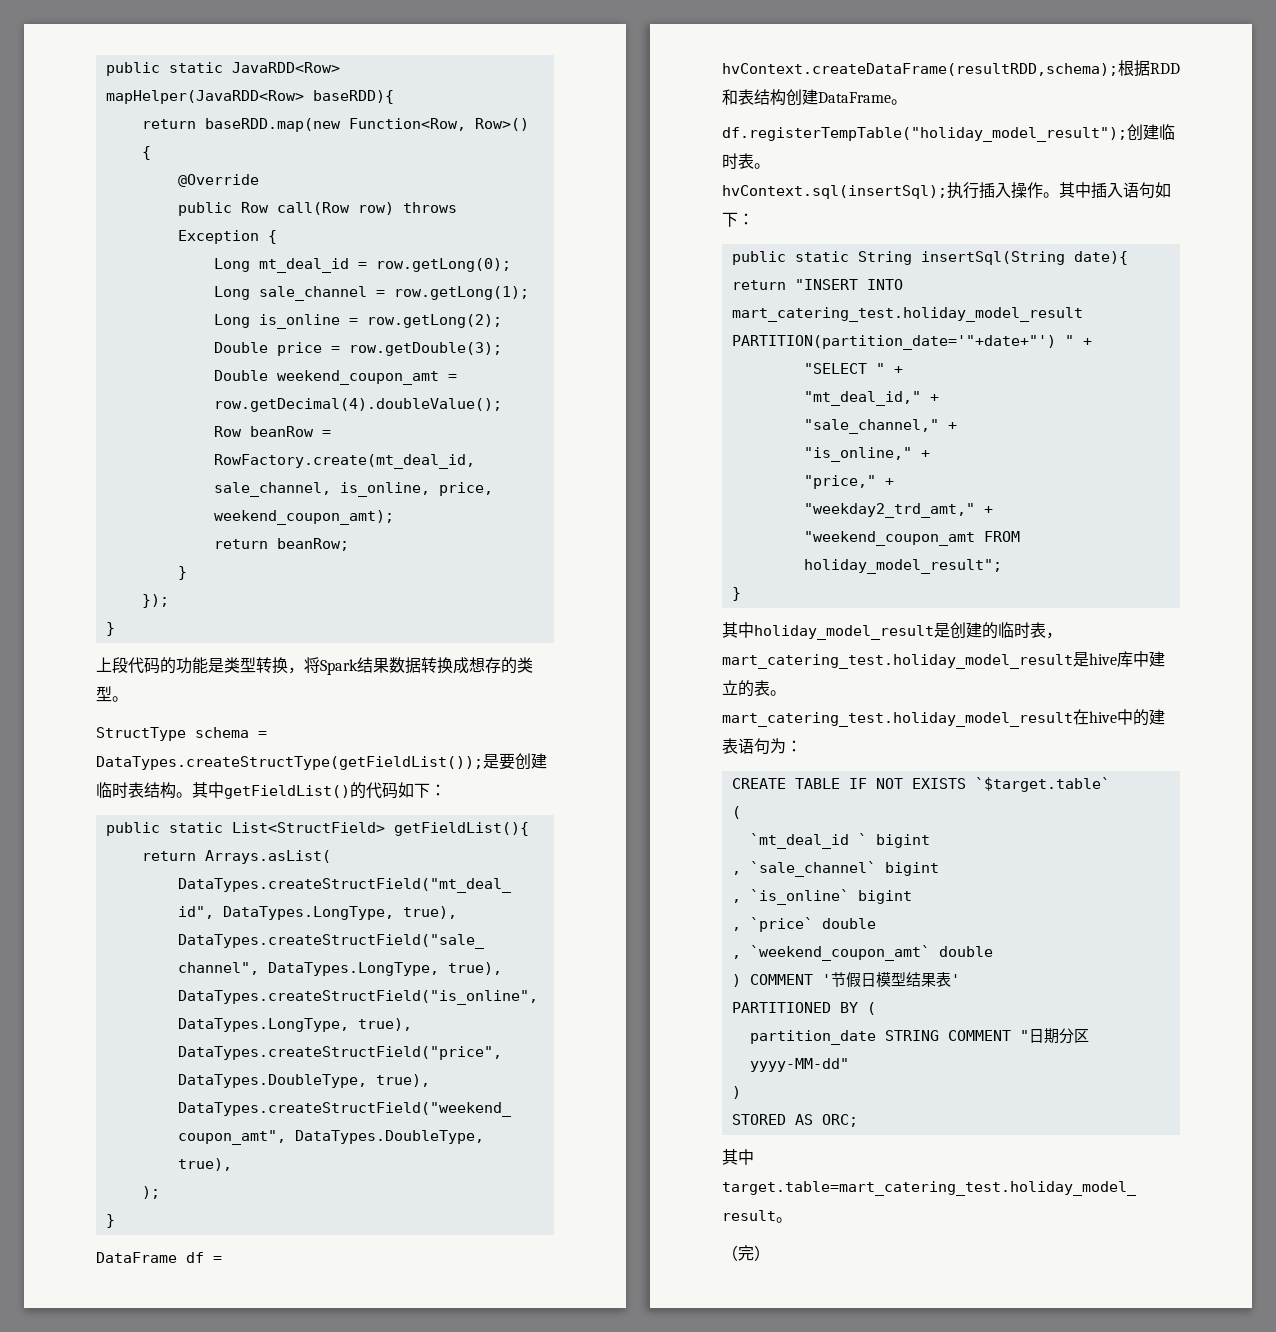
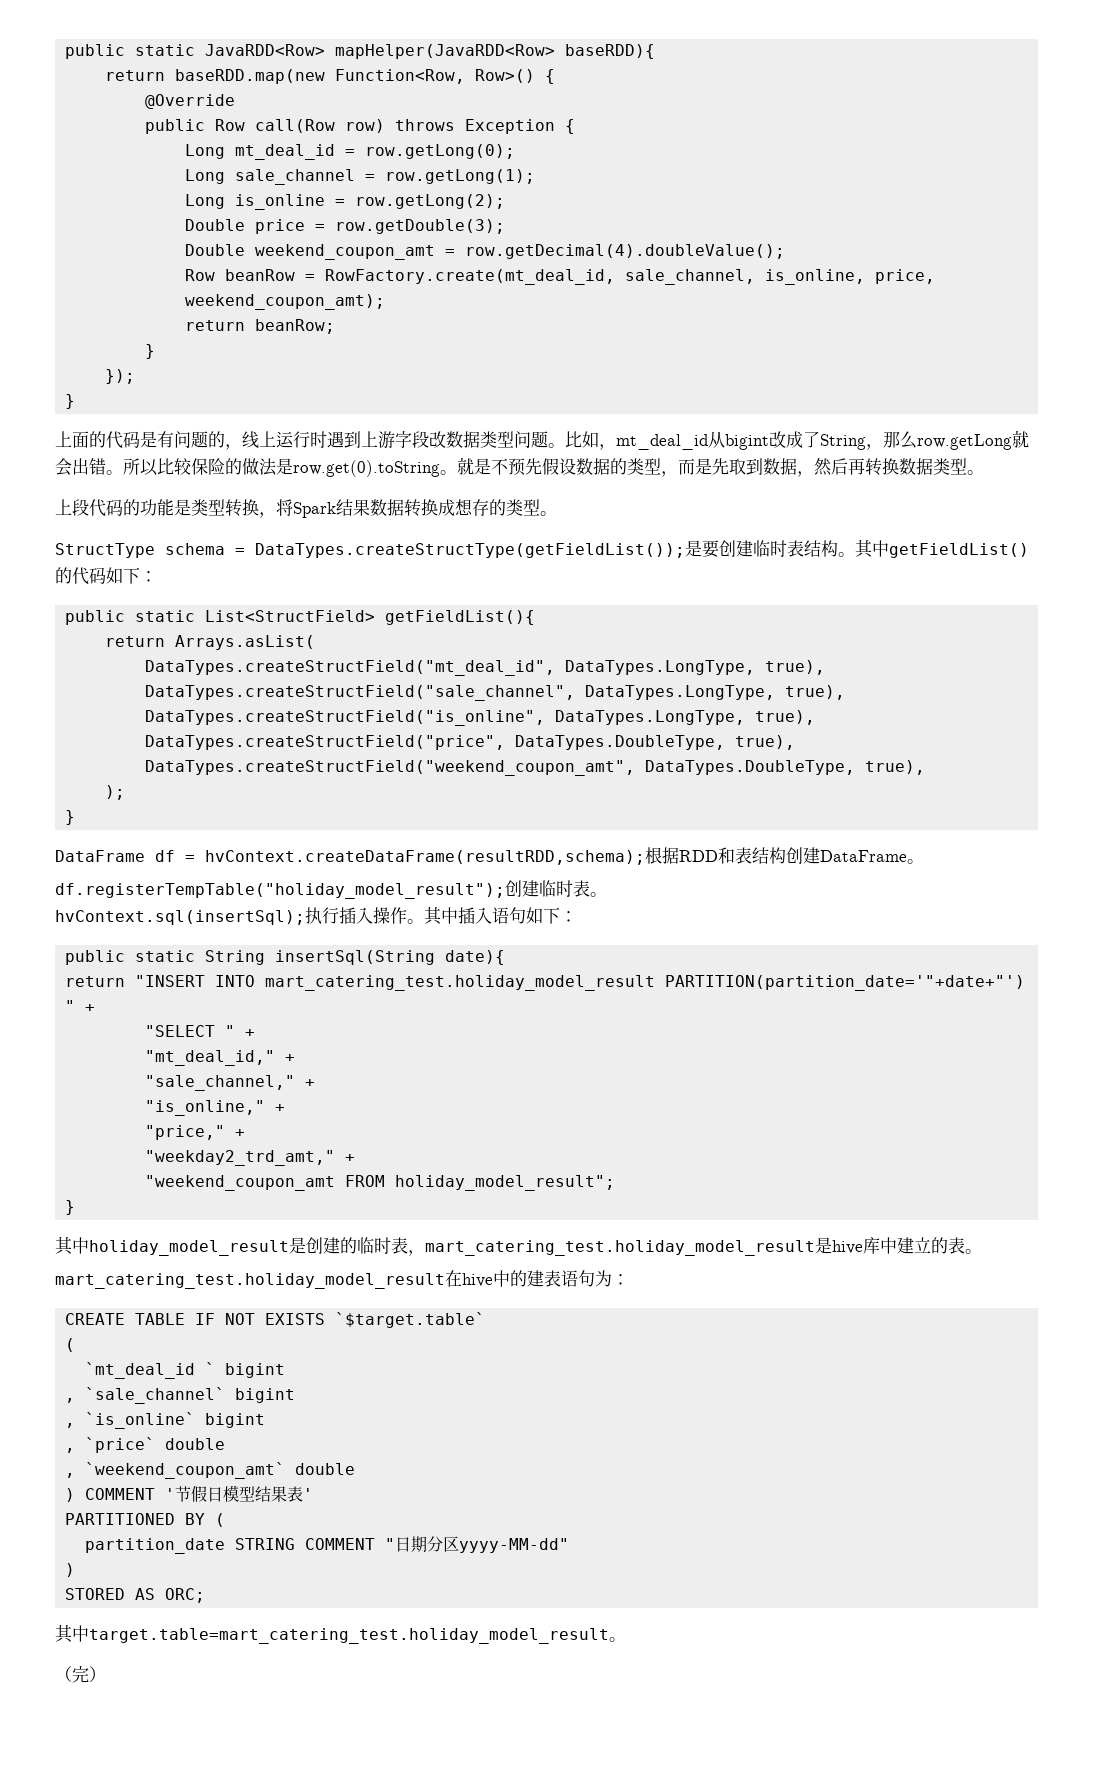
(115, 629) none -> [55,430,1029,450] [55,457,984,477] // 上面的代码是有问题的，线上运行时遇到上游字段改数据类型问题。比如，mt_deal_id从bigint改成了String，那么row.getLong就会出错。所以比较保险的做法是row.get(0).toString。就是不预先假设数据的类型，而是先取到数据，然后再转换数据类型。

